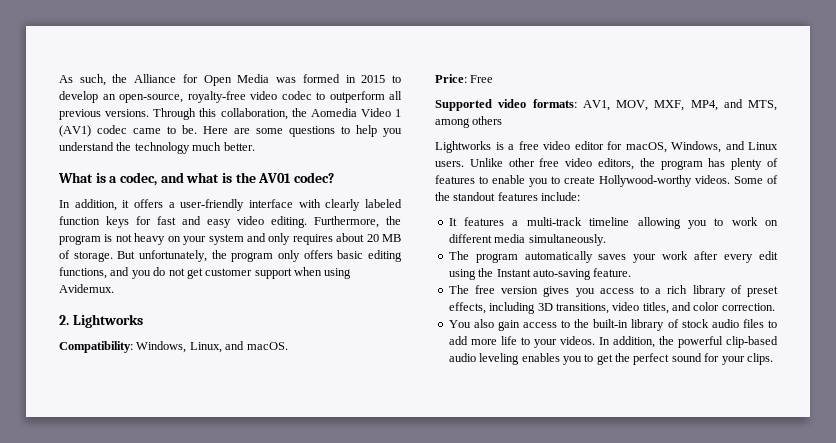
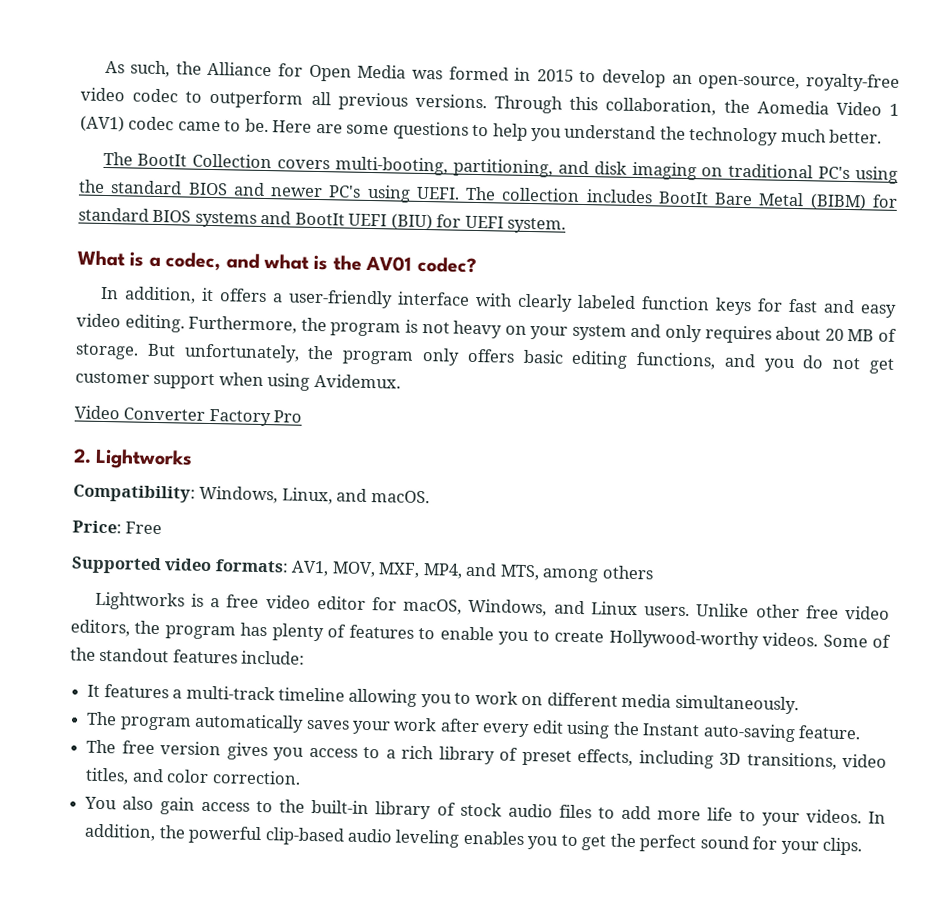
(255, 146) none -> [102,151,899,184] [78,179,898,211] [78,207,567,234] // The BootIt Collection covers multi-booting, partitioning, and disk imaging on traditional PC's using the standard BIOS and newer PC's using UEFI. The collection includes BootIt Bare Metal (BIBM) for standard BIOS systems and BootIt UEFI (BIU) for UEFI system.
(114, 288) none -> [74,405,303,427] // Video Converter Factory Pro

